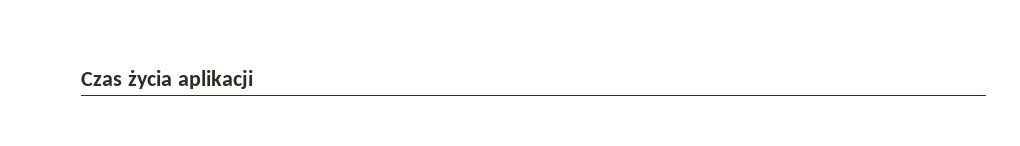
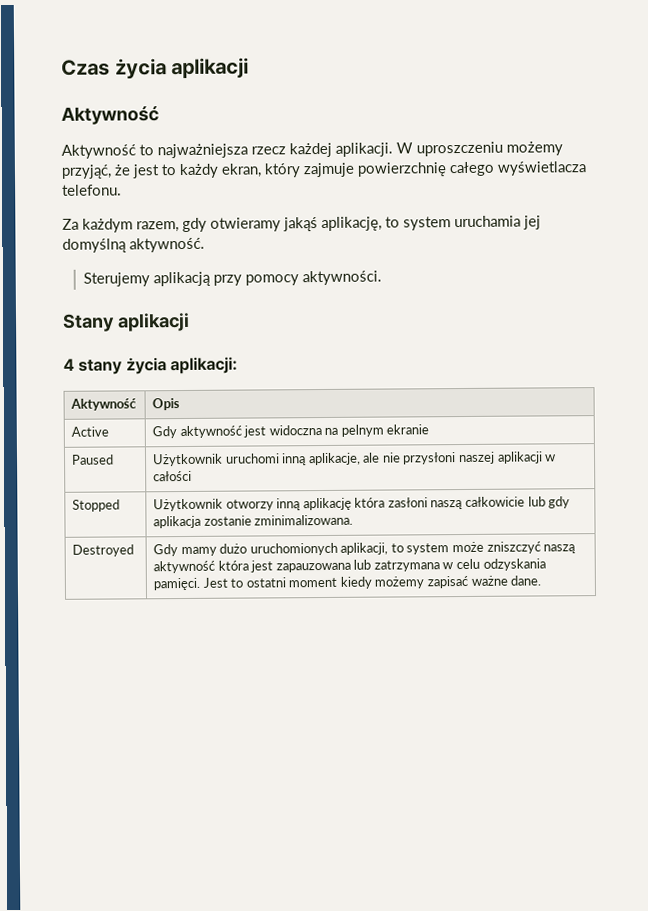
(253, 79) none -> [61,106,159,125] [61,141,563,159] [61,161,587,179] [62,184,122,196] [62,215,541,233] [62,237,205,253] [82,270,382,287] [62,312,190,332] [63,356,239,375] [70,398,138,411] [152,398,181,411] [71,426,110,437] [152,424,430,439] [71,454,115,465] [152,451,557,467] [153,470,193,482] [72,499,121,512] [153,496,571,512] [153,514,354,529] [72,544,135,557] [153,541,577,557] [153,558,546,574] [153,575,542,591] // Aktywność // Aktywność to najważniejsza rzecz każdej aplikacji. W uproszczeniu możemy przyjąć, że jest to każdy ekran, który zajmuje powierzchnię całego wyświetlacza telefonu. // Za każdym razem, gdy otwieramy jakąś aplikację, to system uruchamia jej domyślną aktywność. // Sterujemy aplikacją przy pomocy aktywności. // Stany aplikacji // 4 stany życia aplikacji: // Aktywność | Opis // Active | Gdy aktywność jest widoczna na pelnym ekranie // Paused | Użytkownik uruchomi inną aplikacje, ale nie przysłoni naszej aplikacji w całości // Stopped | Użytkownik otworzy inną aplikację która zasłoni naszą całkowicie lub gdy aplikacja zostanie zminimalizowana. // Destroyed | Gdy mamy dużo uruchomionych aplikacji, to system może zniszczyć naszą aktywność która jest zapauzowana lub zatrzymana w celu odzyskania pamięci. Jest to ostatni moment kiedy możemy zapisać ważne dane.

